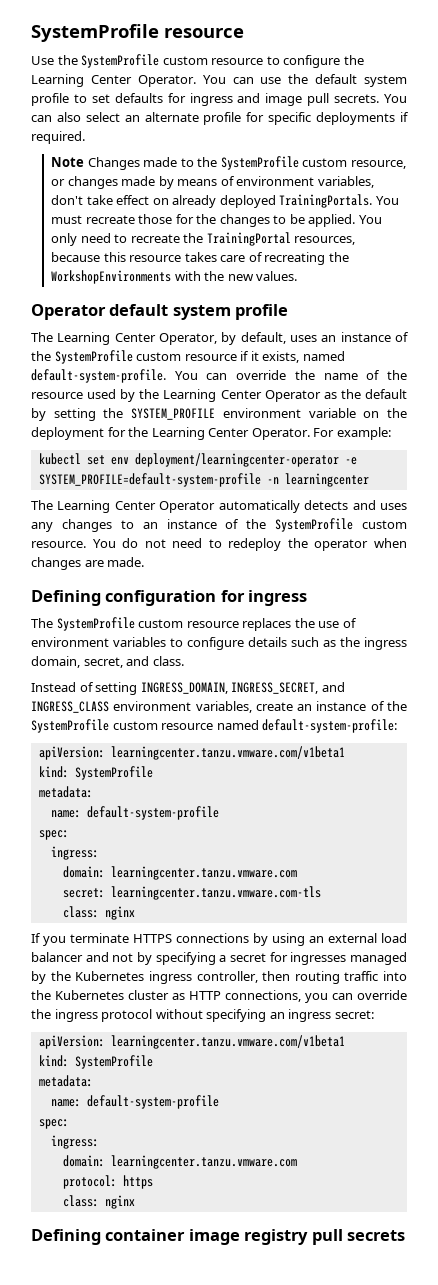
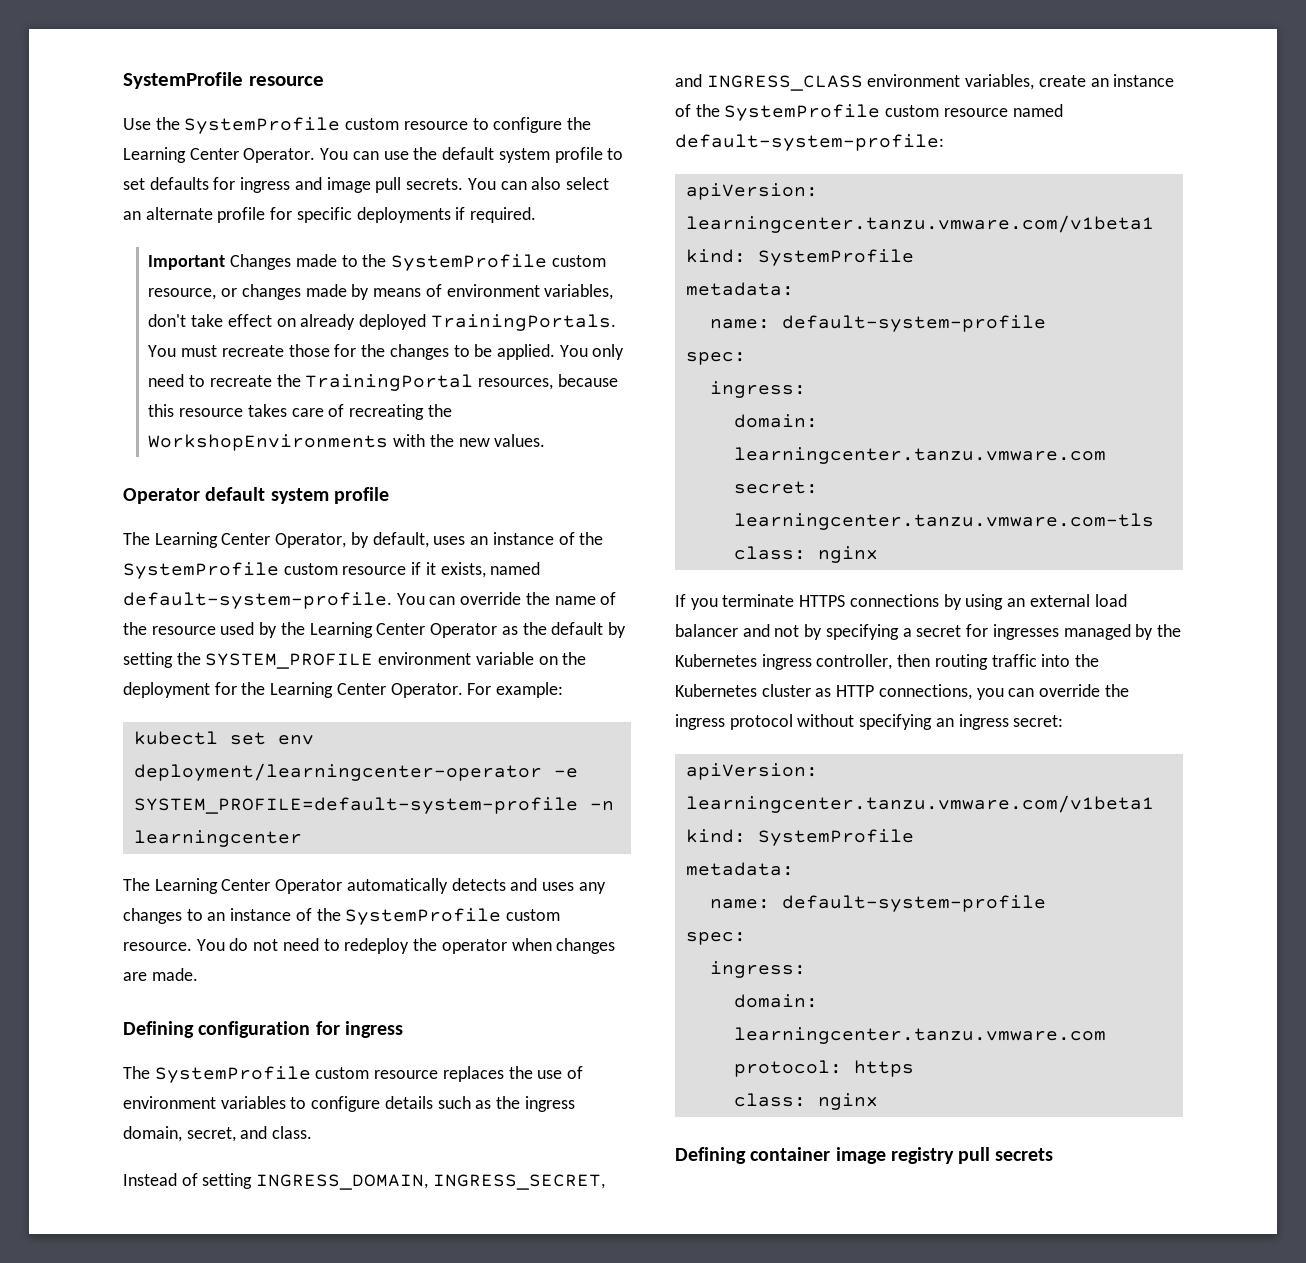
[51,157,85,167] Note -> [148,255,226,270] Important

